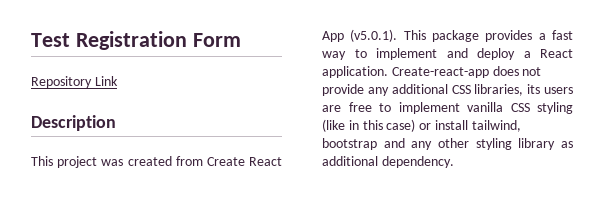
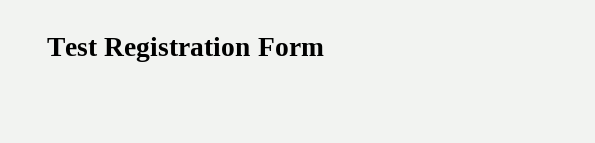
[31,76,118,88] [31,115,116,131] [31,156,282,168] [322,29,573,42] [322,48,573,60] [322,66,542,78] [322,84,573,96] [322,102,573,114] [322,119,521,132] [322,138,573,150] [322,156,454,168] // Repository Link // Description // This project was created from Create React App (v5.0.1). This package provides a fast way to implement and deploy a React application. Create-react-app does not provide any additional CSS libraries, its users are free to implement vanilla CSS styling (like in this case) or install tailwind, bootstrap and any other styling library as additional dependency. -> (324, 47) none

